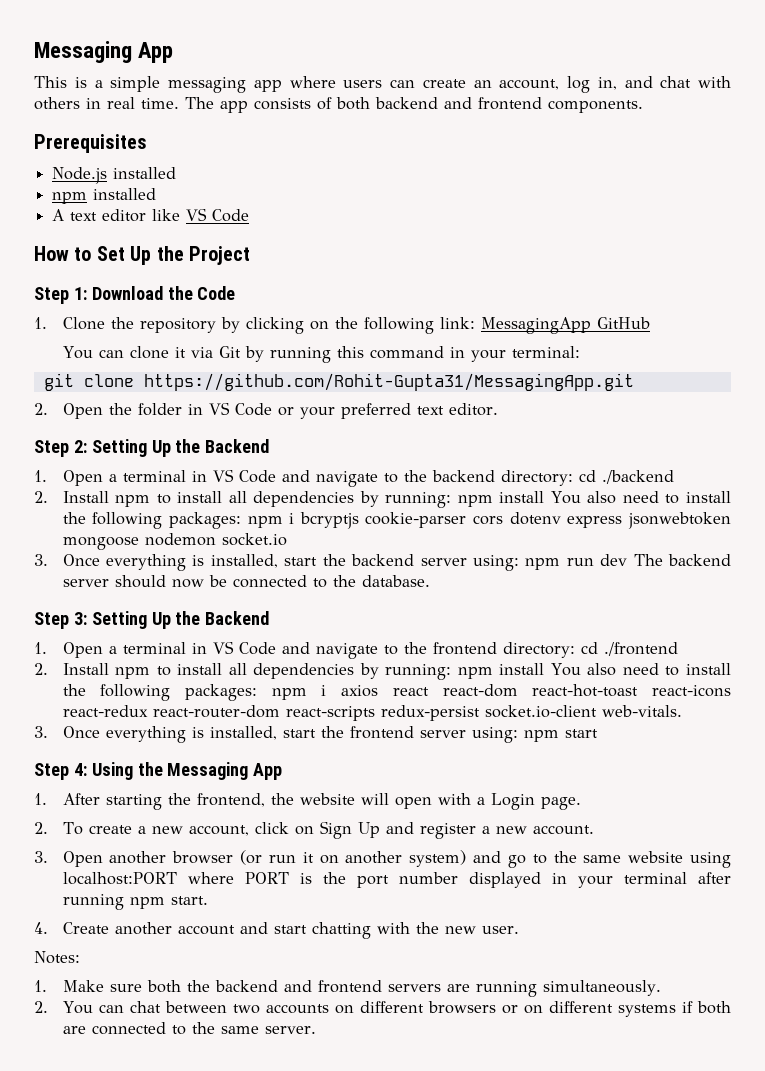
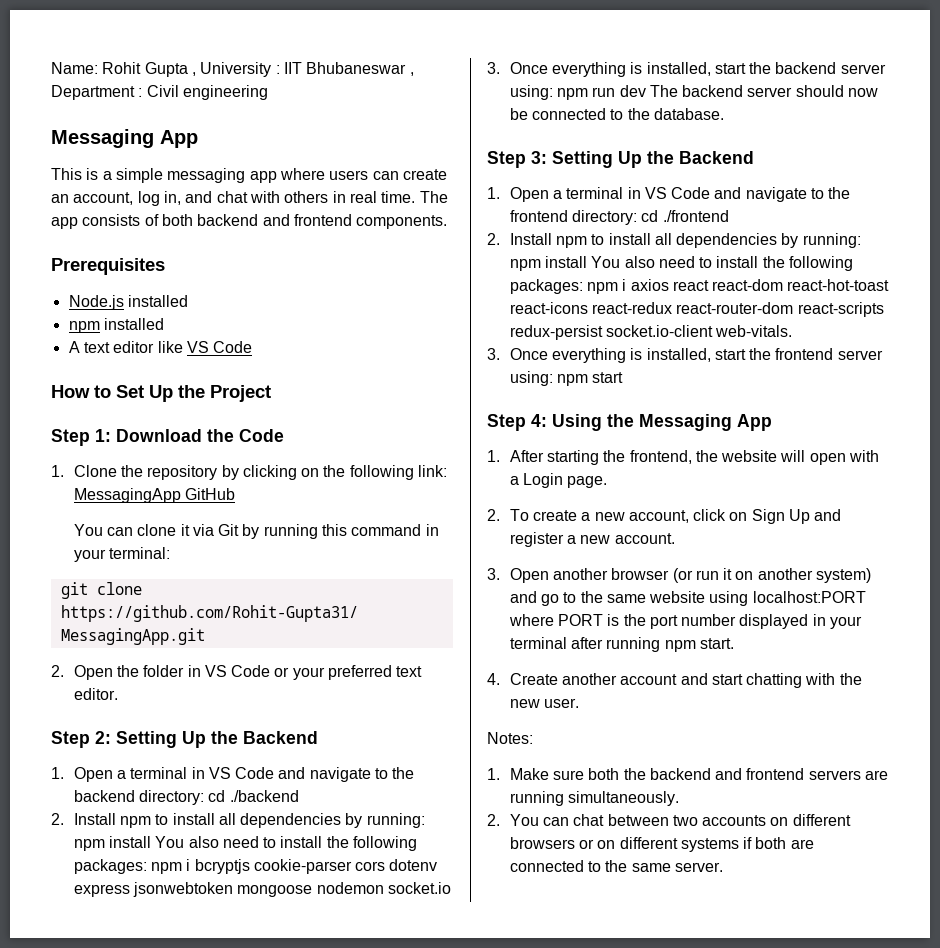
(34, 52) none -> [51,62,414,77] [51,85,268,100] Name: Rohit Gupta , University : IIT Bhubaneswar , Department : Civil engineering //

